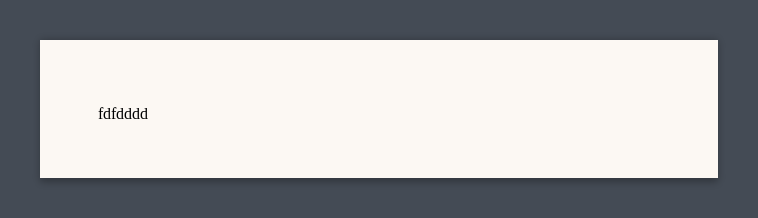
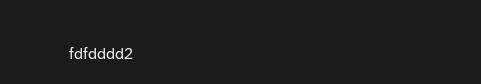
[98,107,148,119] fdfdddd -> [69,47,133,59] fdfdddd2

